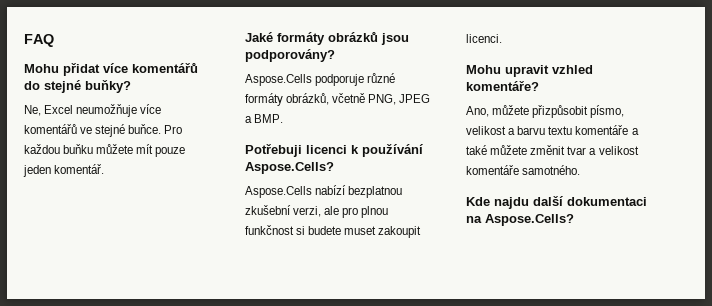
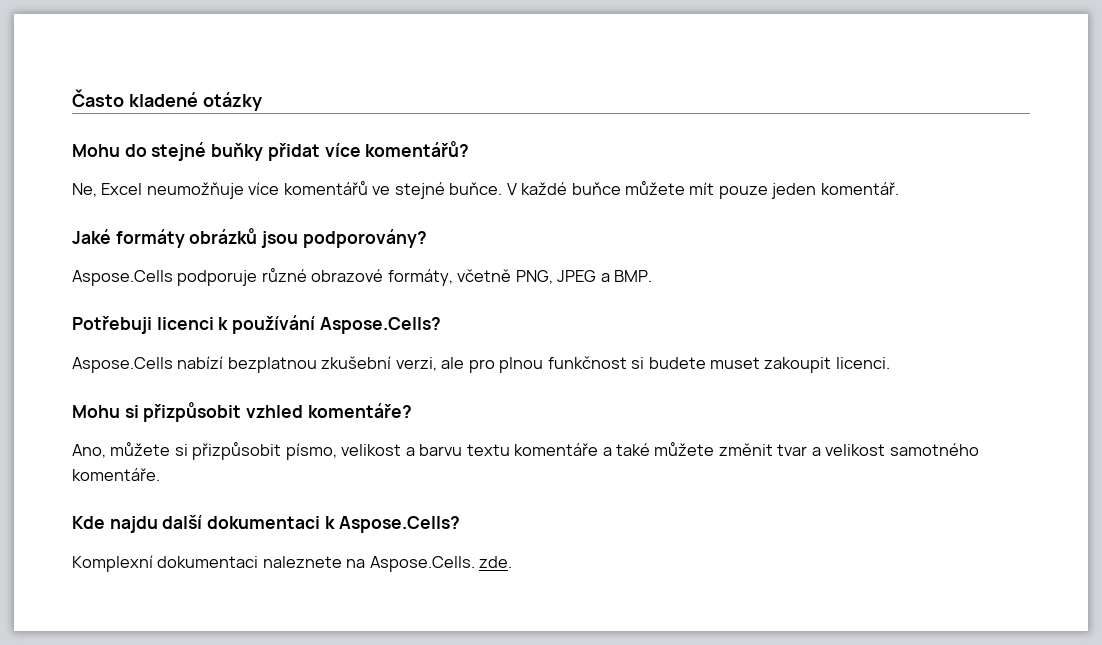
[24,34,54,47] [24,62,198,76] [24,80,131,93] FAQ // Mohu přidat více komentářů do stejné buňky? -> [72,89,262,111] [72,141,470,161] Často kladené otázky // Mohu do stejné buňky přidat více komentářů?
[164,125,183,134] [24,144,94,154] Pro každou buňku -> [506,182,621,195] V každé buňce
[245,93,330,106] formáty obrázků, -> [311,269,453,286] obrazové formáty,
[505,65,549,77] upravit -> [124,402,242,422] si přizpůsobit
(530, 110) none -> [174,444,188,456] si
[466,165,581,175] komentáře samotného. -> [889,443,979,456] [72,468,160,481] samotného komentáře.
[466,214,574,226] na Aspose.Cells? -> [324,516,460,533] [72,555,513,572] k Aspose.Cells? // Komplexní dokumentaci naleznete na Aspose.Cells. zde.

